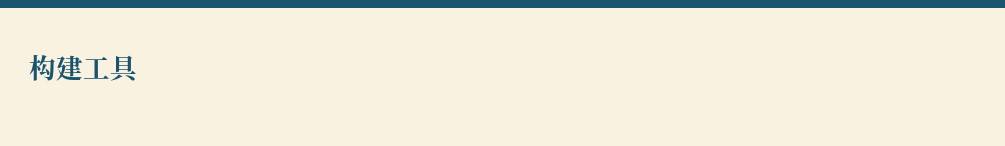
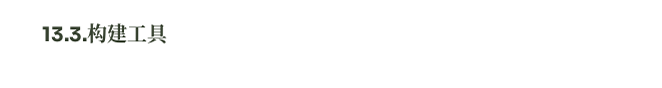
(29, 67) none -> [42,26,88,43] 13.3.

